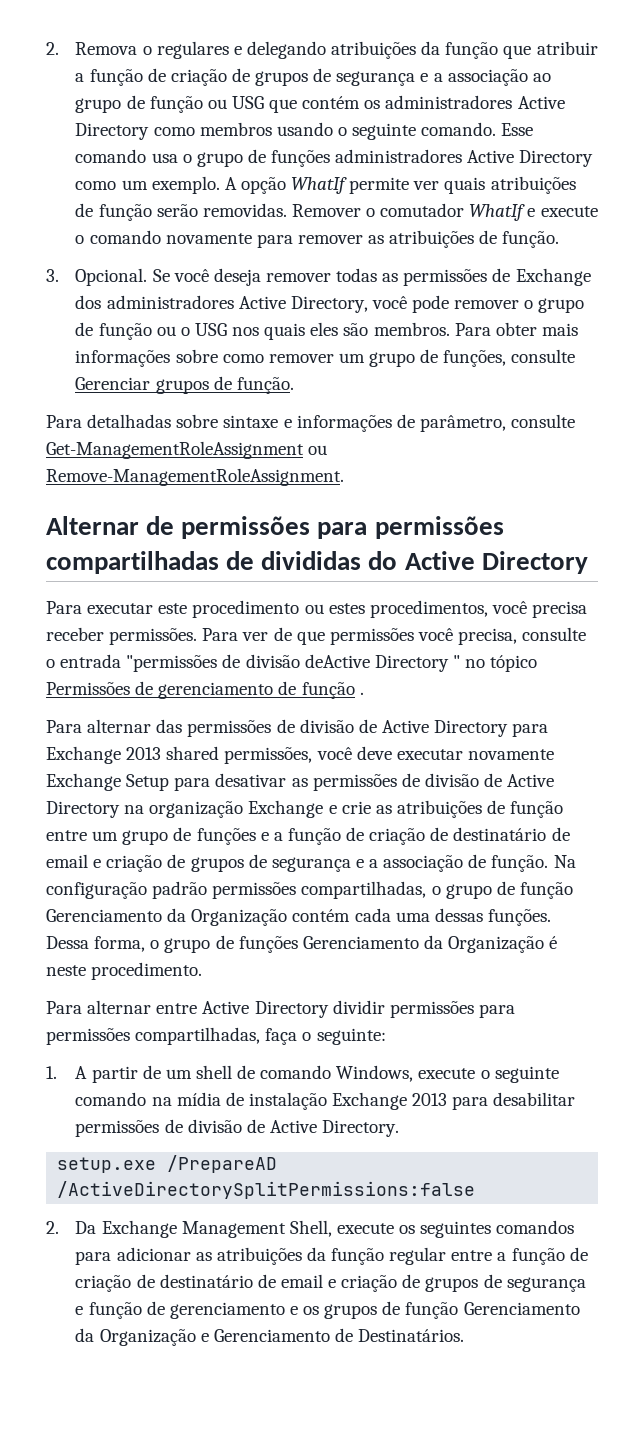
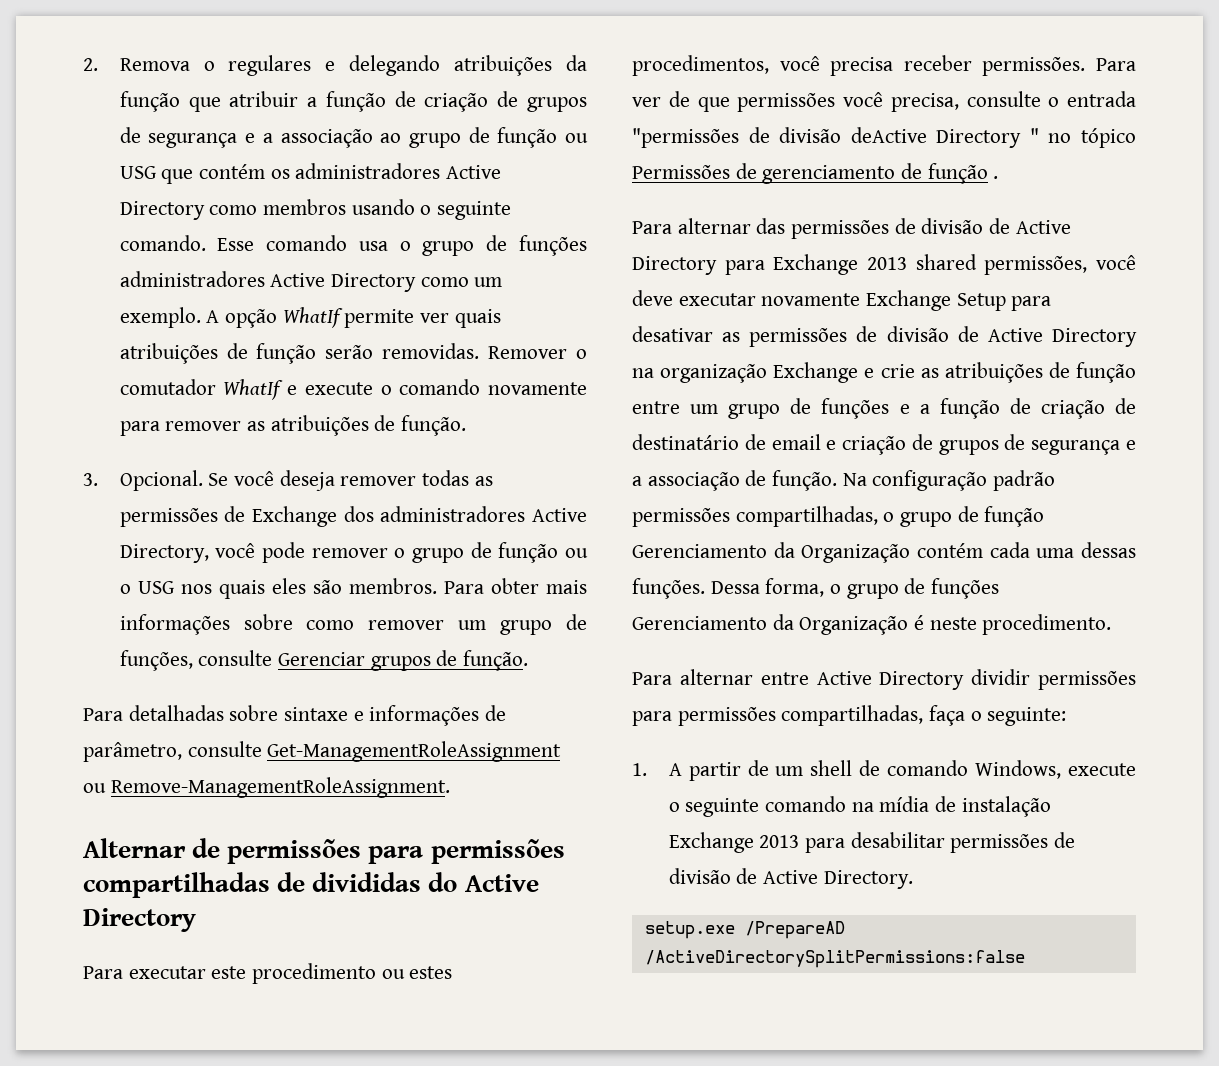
[46,1220,575,1238] [75,1247,588,1265] [75,1274,586,1292] [75,1301,580,1319] [75,1328,465,1346] // 2. Da Exchange Management Shell, execute os seguintes comandos para adicionar as atribuições da função regular entre a função de criação de destinatário de email e criação de grupos de segurança e função de gerenciamento e os grupos de função Gerenciamento da Organização e Gerenciamento de Destinatários. -> (1025, 959) none

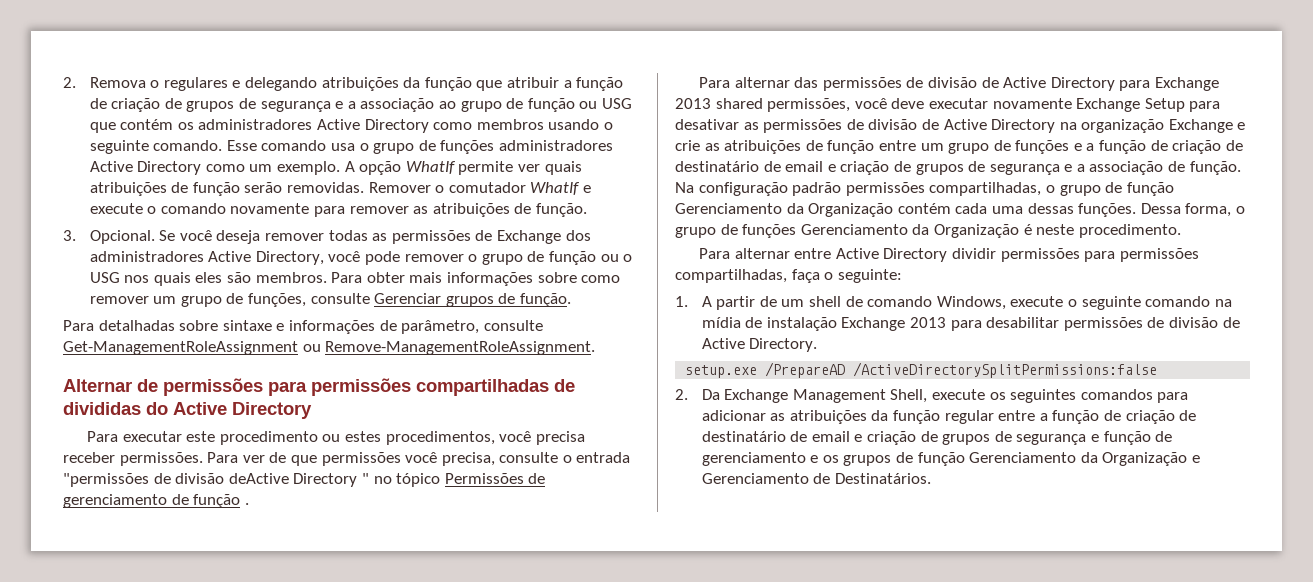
(1025, 959) none -> [675,389,1189,403] [701,410,1197,424] [701,431,1173,445] [701,452,1200,466] [701,473,931,484] // 2. Da Exchange Management Shell, execute os seguintes comandos para adicionar as atribuições da função regular entre a função de criação de destinatário de email e criação de grupos de segurança e função de gerenciamento e os grupos de função Gerenciamento da Organização e Gerenciamento de Destinatários.

